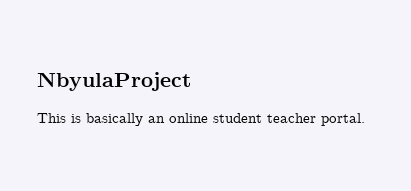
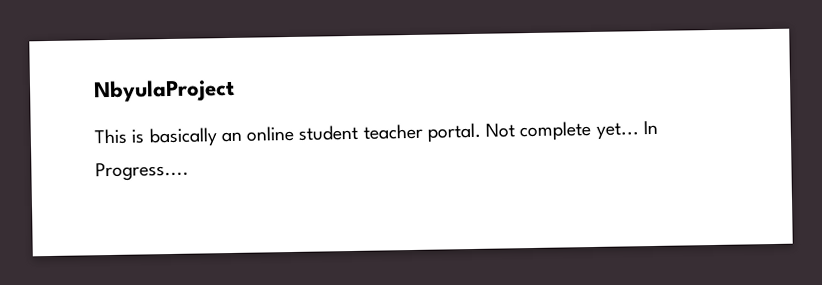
(365, 119) none -> [485,120,658,142] [95,161,189,182] Not complete yet... In Progress....

